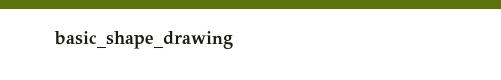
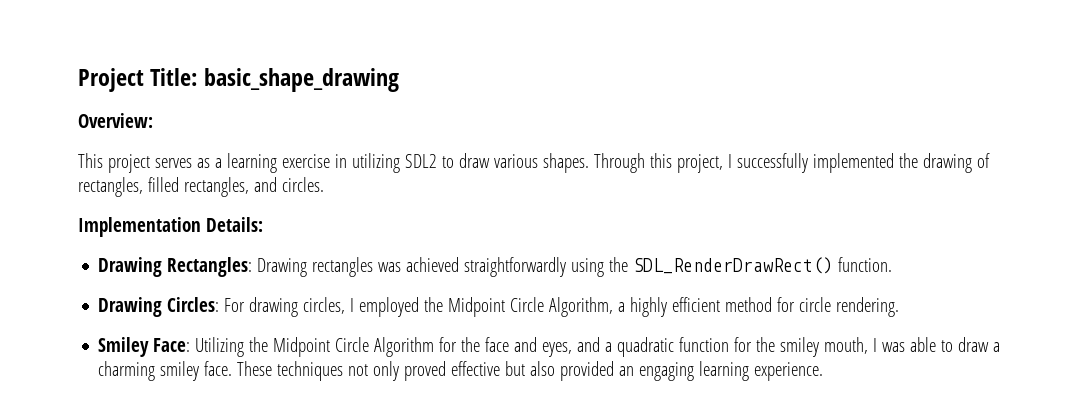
(54, 40) none -> [78,68,198,92] Project Title:
(233, 40) none -> [78,113,153,128] [78,153,990,173] [78,177,324,197] [78,217,263,237] [98,257,893,277] [98,297,900,317] [98,337,1001,357] [98,361,824,381] // Overview: // This project serves as a learning exercise in utilizing SDL2 to draw various shapes. Through this project, I successfully implemented the drawing of rectangles, filled rectangles, and circles. // Implementation Details: // Drawing Rectangles: Drawing rectangles was achieved straightforwardly using the SDL_RenderDrawRect() function. // Drawing Circles: For drawing circles, I employed the Midpoint Circle Algorithm, a highly efficient method for circle rendering. // Smiley Face: Utilizing the Midpoint Circle Algorithm for the face and eyes, and a quadratic function for the smiley mouth, I was able to draw a charming smiley face. These techniques not only proved effective but also provided an engaging learning experience.

